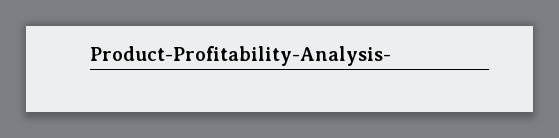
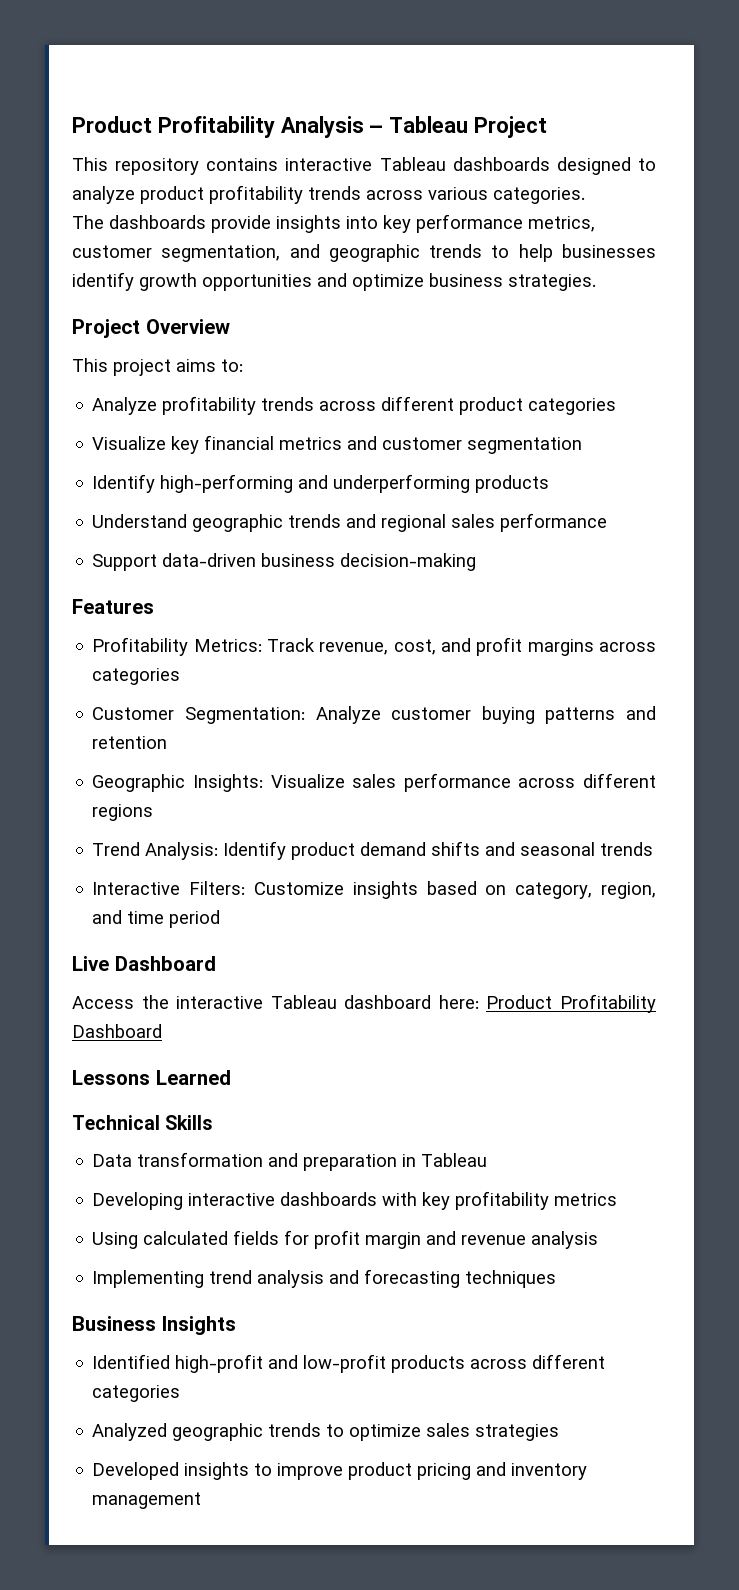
[90,46,391,66] Product-Profitability-Analysis- -> [72,116,548,138] [72,157,656,175] [72,185,585,204] [72,214,595,233] [72,244,656,262] [72,272,596,291] [72,319,230,338] [72,358,243,376] [92,396,617,415] [92,435,583,454] [92,474,550,493] [92,513,608,532] [92,553,477,571] [72,599,154,614] [92,637,656,656] [92,668,181,685] [92,706,656,724] [92,736,168,749] [92,773,656,792] [92,804,154,821] [92,841,654,860] [92,881,656,899] [92,910,221,928] [72,956,216,971] [72,994,656,1013] [72,1024,162,1038] [72,1070,231,1085] [72,1115,213,1130] [92,1152,488,1171] [92,1191,618,1210] [92,1230,599,1249] [92,1269,557,1288] [72,1316,236,1335] [92,1354,606,1373] [92,1385,181,1402] [92,1423,560,1441] [92,1462,588,1480] [92,1492,202,1509] Product Profitability Analysis – Tableau Project // This repository contains interactive Tableau dashboards designed to analyze product profitability trends across various categories. // The dashboards provide insights into key performance metrics, customer segmentation, and geographic trends to help businesses identify growth opportunities and optimize business strategies. // Project Overview // This project aims to: // Analyze profitability trends across different product categories // Visualize key financial metrics and customer segmentation // Identify high-performing and underperforming products // Understand geographic trends and regional sales performance // Support data-driven business decision-making // Features // Profitability Metrics: Track revenue, cost, and profit margins across categories // Customer Segmentation: Analyze customer buying patterns and retention // Geographic Insights: Visualize sales performance across different regions // Trend Analysis: Identify product demand shifts and seasonal trends // Interactive Filters: Customize insights based on category, region, and time period // Live Dashboard // Access the interactive Tableau dashboard here: Product Profitability Dashboard // Lessons Learned // Technical Skills // Data transformation and preparation in Tableau // Developing interactive dashboards with key profitability metrics // Using calculated fields for profit margin and revenue analysis // Implementing trend analysis and forecasting techniques // Business Insights // Identified high-profit and low-profit products across different categories // Analyzed geographic trends to optimize sales strategies // Developed insights to improve product pricing and inventory management

